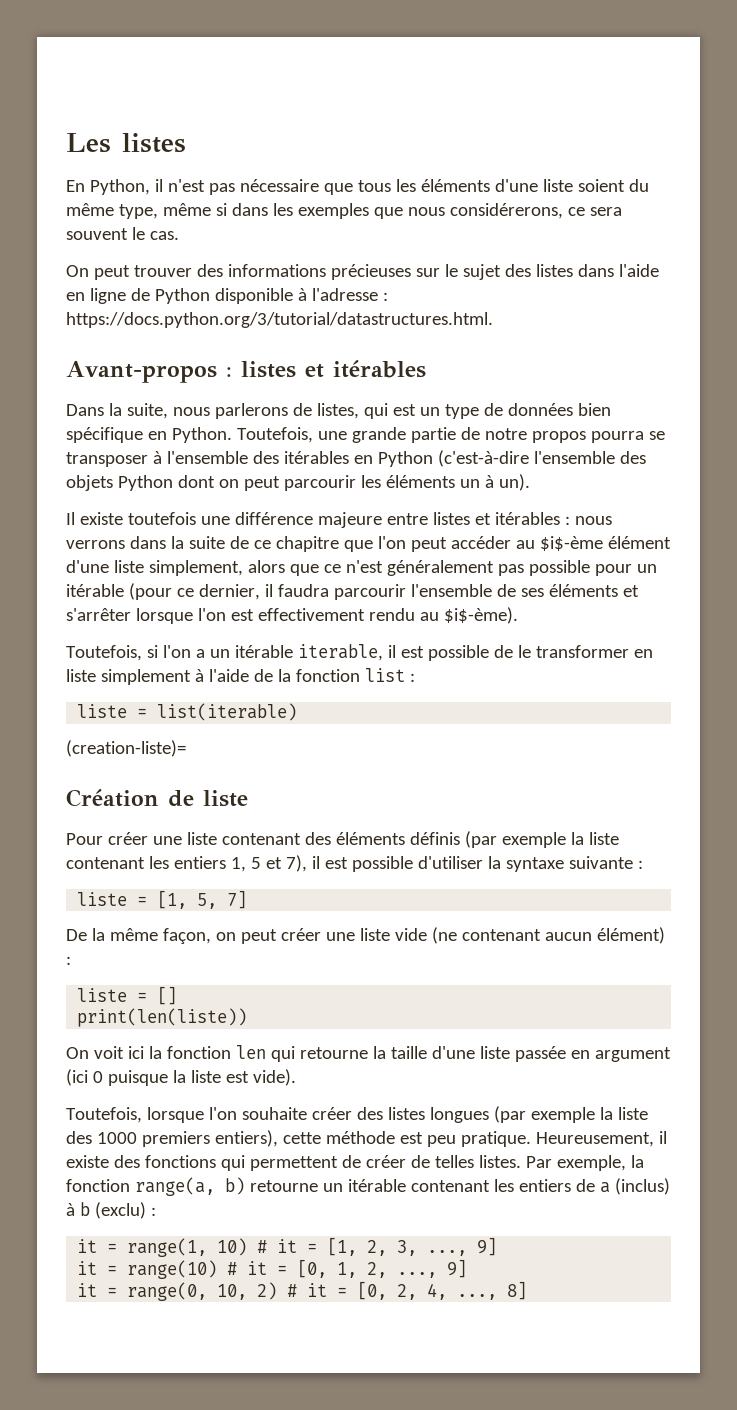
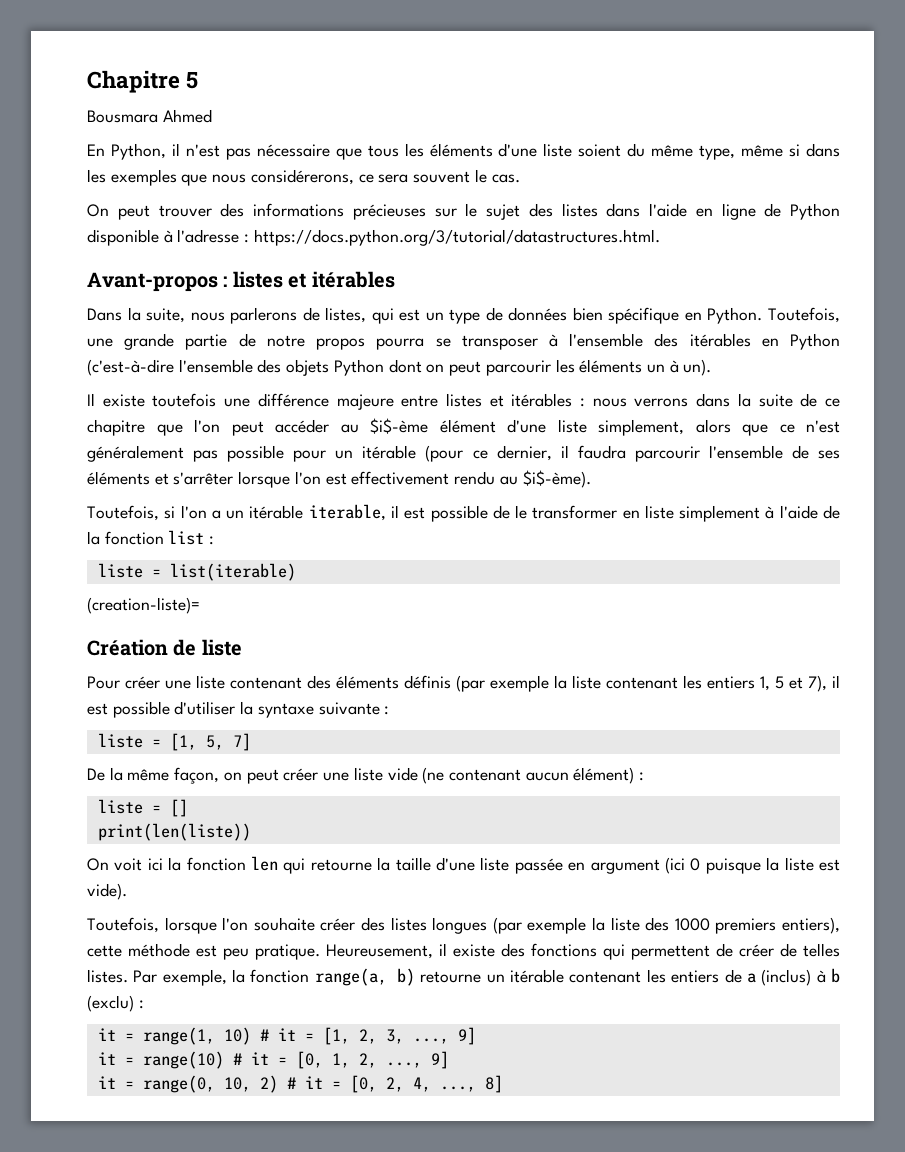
[66,133,186,153] Les listes -> [87,70,199,93] [87,109,212,123] Chapitre 5 // Bousmara Ahmed

